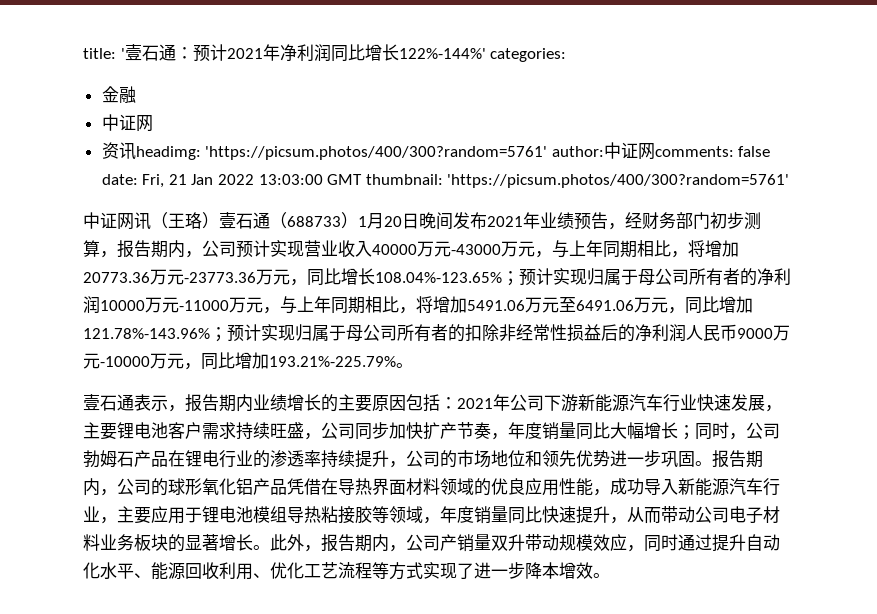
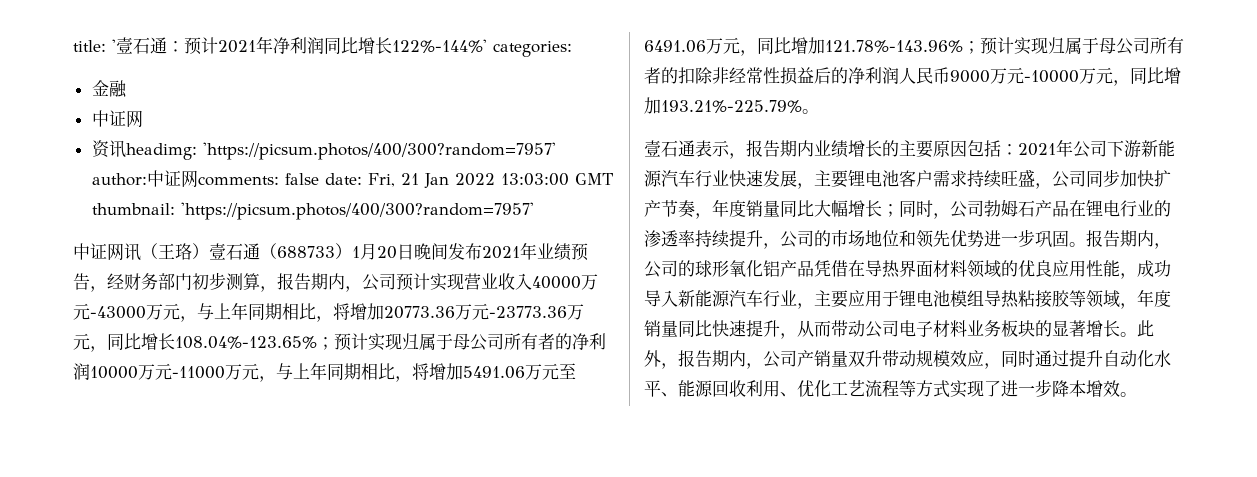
[205,146,548,160] 'https://picsum.photos/400/300?random=5761' -> [202,142,556,160] 'https://picsum.photos/400/300?random=7957'
[447,174,790,188] 'https://picsum.photos/400/300?random=5761' -> [180,202,534,220] 'https://picsum.photos/400/300?random=7957'

